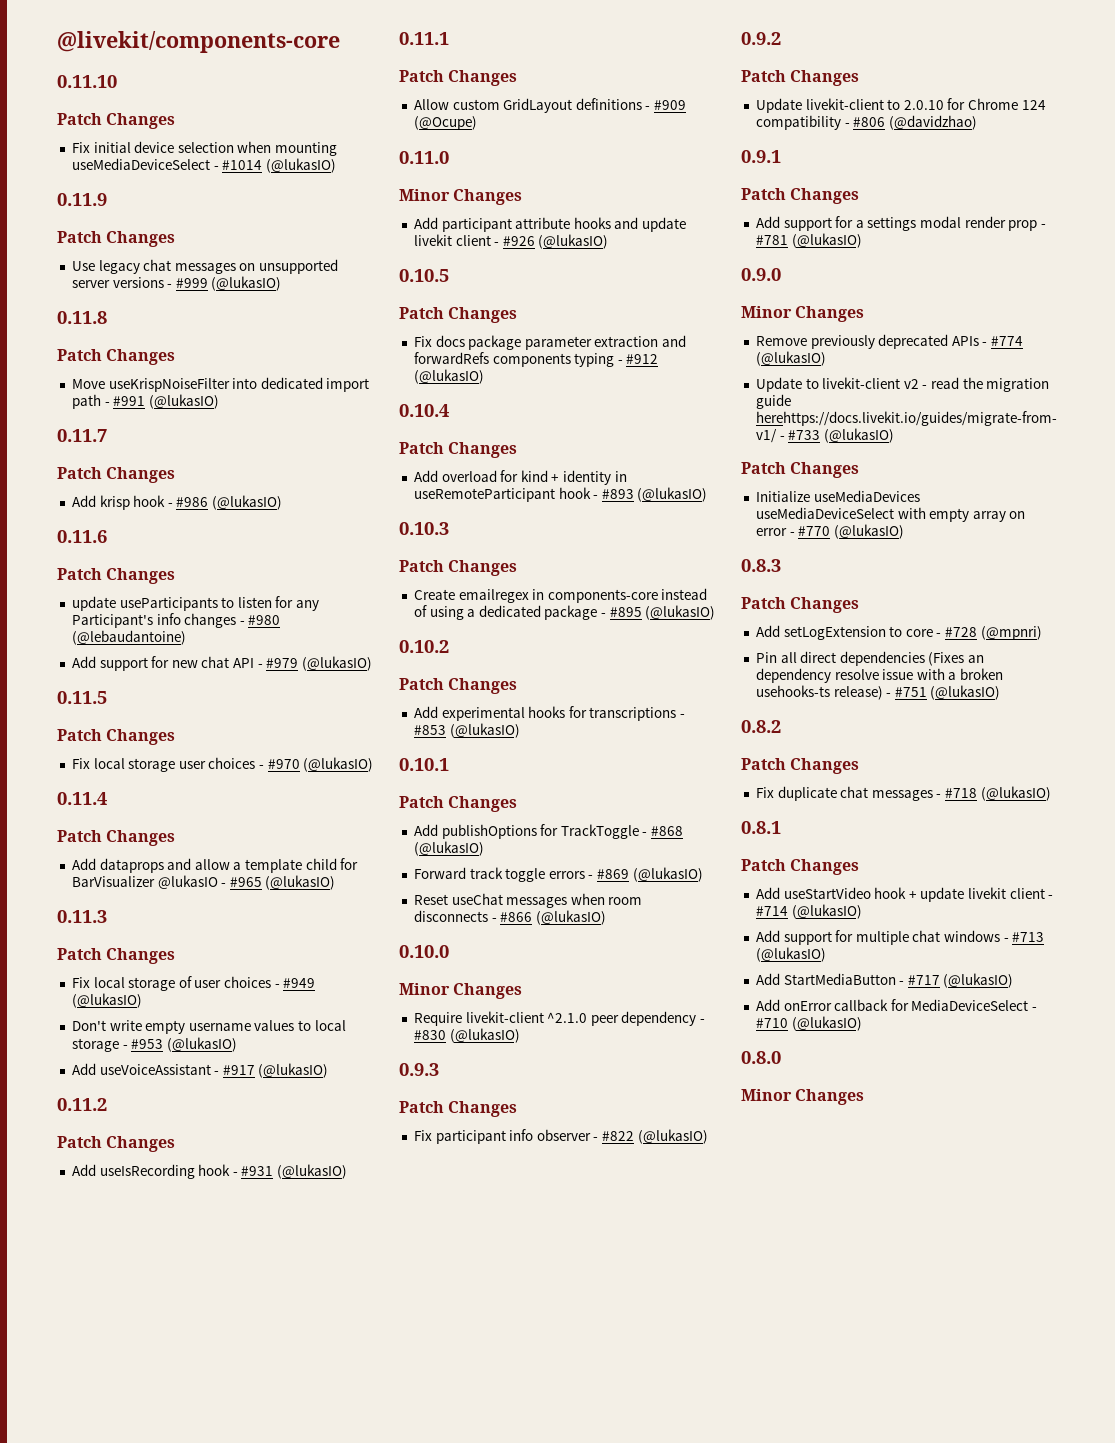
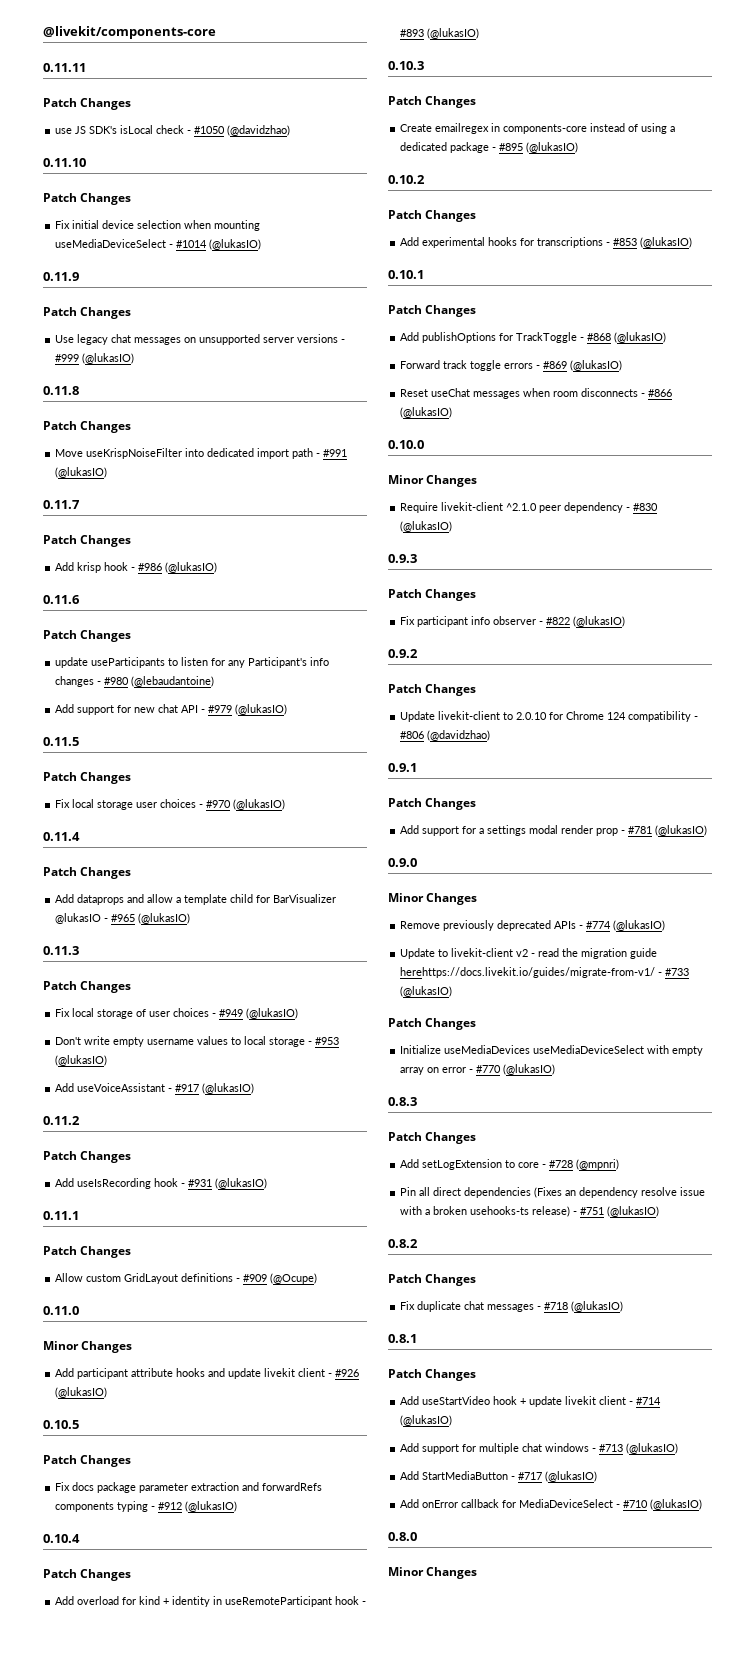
(340, 42) none -> [43,63,86,72] [43,98,132,110] [55,125,291,136] // 0.11.11 // Patch Changes // use JS SDK's isLocal check - #1050 (@davidzhao)

